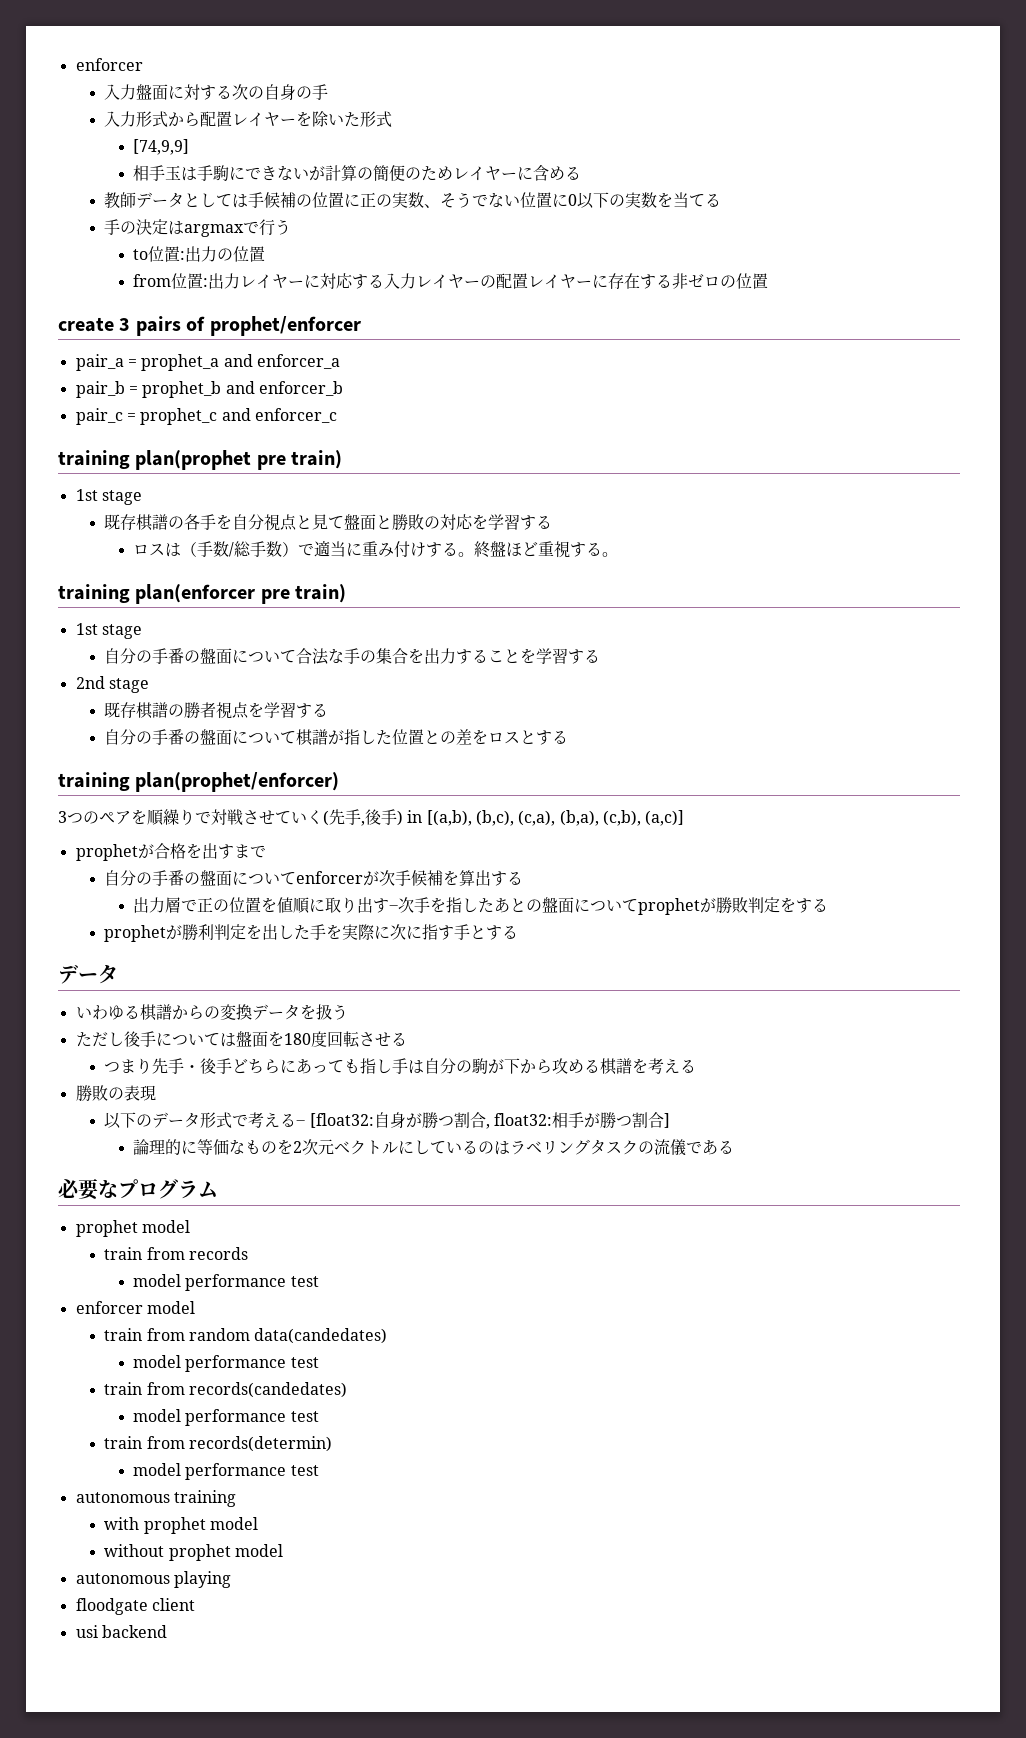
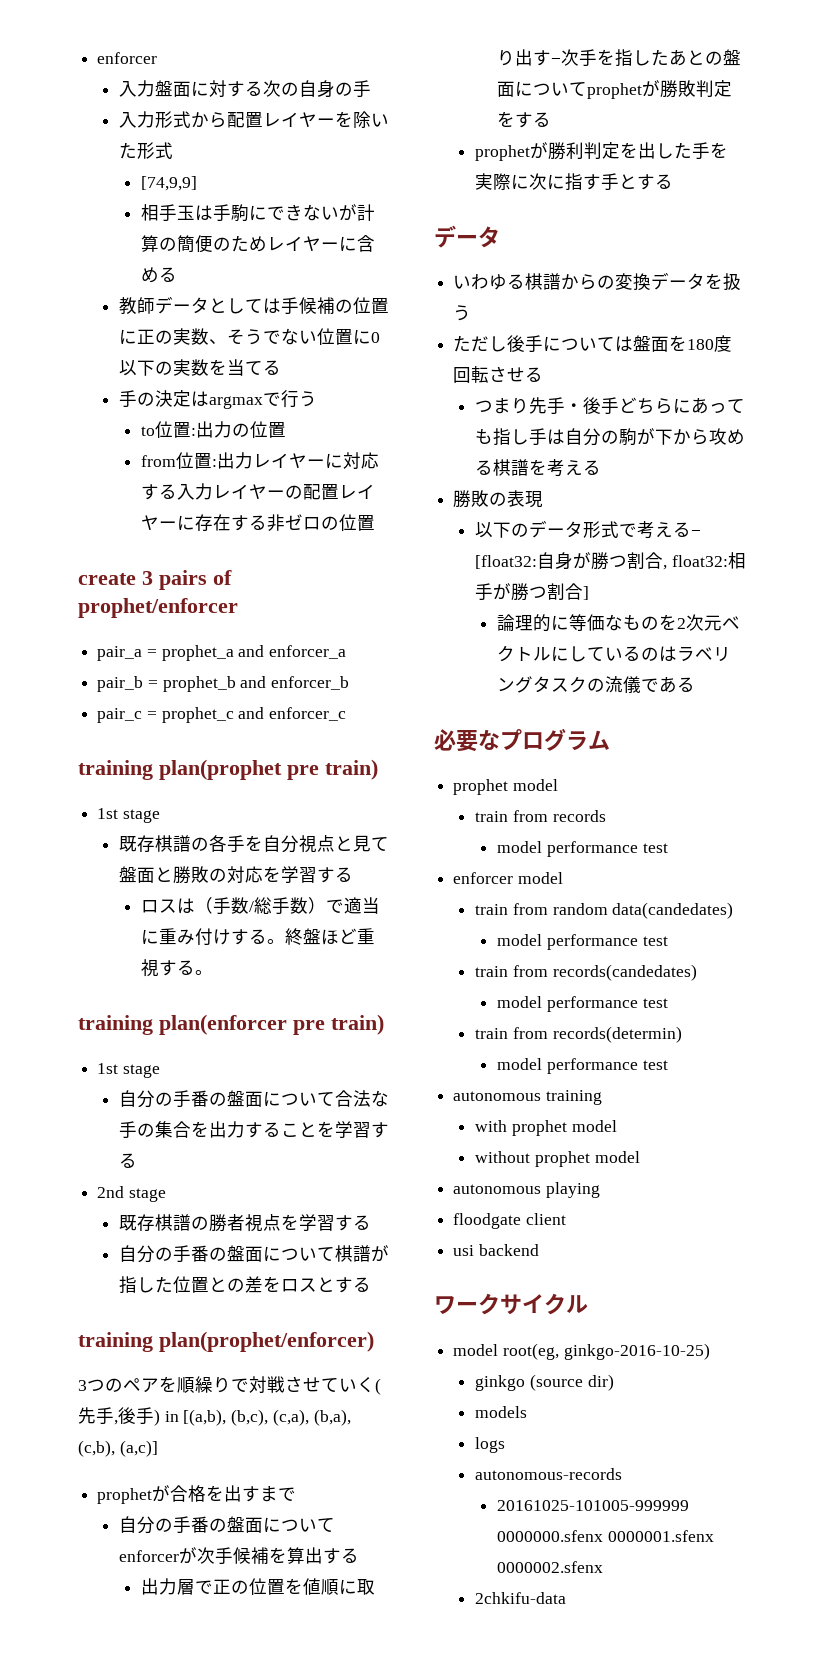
(167, 1631) none -> [434,1293,588,1315] [453,1343,710,1360] [475,1374,614,1391] [475,1406,528,1418] [475,1437,506,1453] [475,1468,623,1480] [497,1500,690,1511] [497,1530,714,1542] [497,1561,604,1573] [475,1592,567,1604] // ワークサイクル // model root(eg, ginkgo-2016-10-25) // ginkgo (source dir) // models // logs // autonomous-records // 20161025-101005-999999 0000000.sfenx 0000001.sfenx 0000002.sfenx // 2chkifu-data

